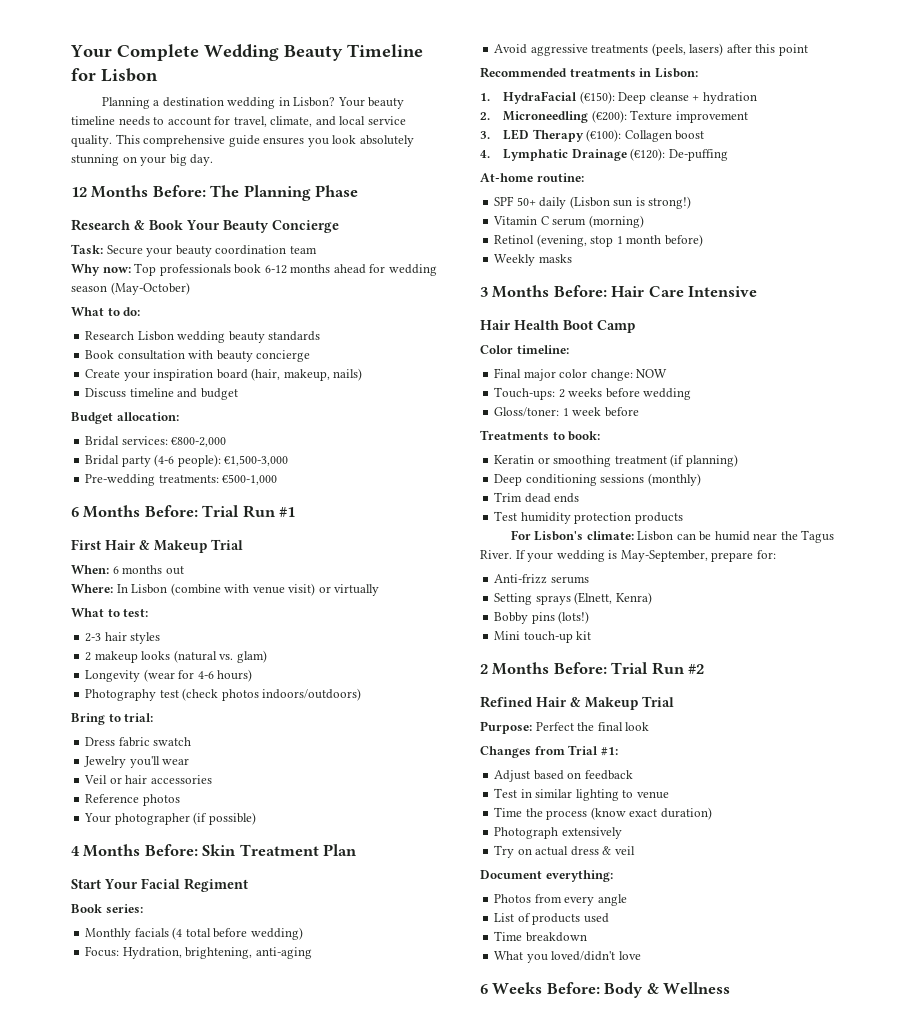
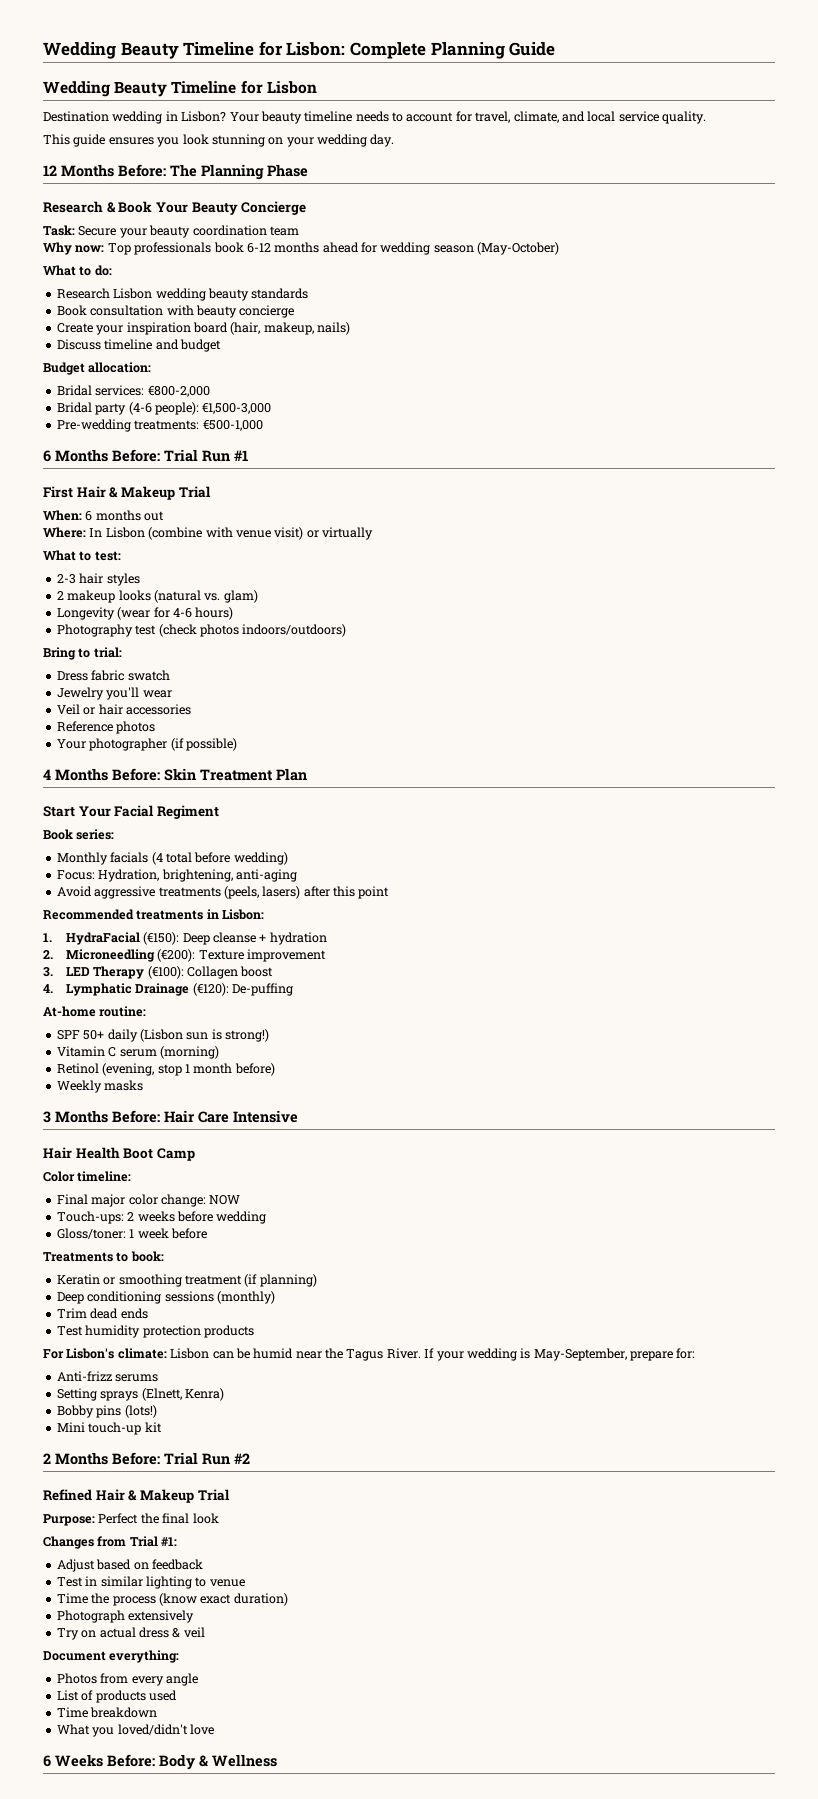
[70,44,199,61] Your Complete -> [43,41,556,59] Wedding Beauty Timeline for Lisbon: Complete Planning Guide //
[101,97,224,109] Planning a destination -> [43,111,109,122] Destination
[115,134,226,147] This comprehensive -> [43,134,70,145] // This
[359,135,414,147] absolutely -> (209, 139) none
[169,154,187,166] big -> [317,134,367,147] wedding

